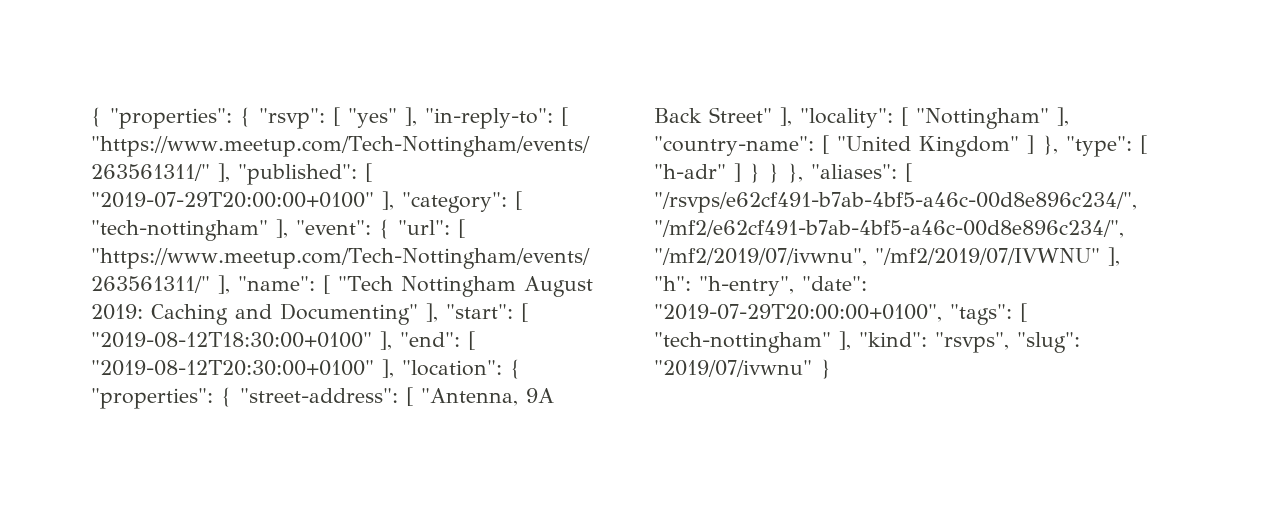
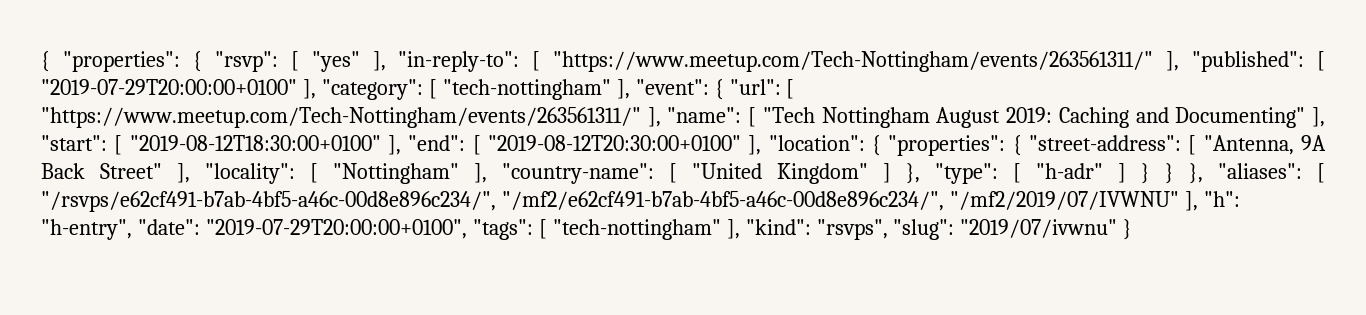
[654,248,867,266] "/mf2/2019/07/ivwnu", -> (944, 201) none

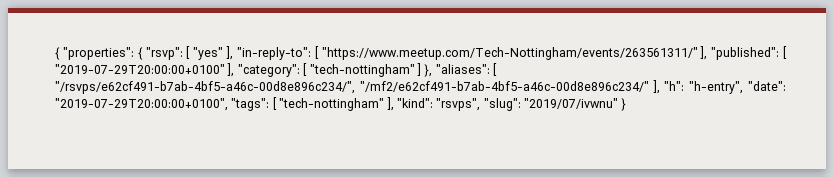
[616,79,795,100] [41,107,1326,128] [41,135,1326,156] [41,163,1174,184] ], "event": { "url": [ "https://www.meetup.com/Tech-Nottingham/events/263561311/" ], "name": [ "Tech Nottingham August 2019: Caching and Documenting" ], "start": [ "2019-08-12T18:30:00+0100" ], "end": [ "2019-08-12T20:30:00+0100" ], "location": { "properties": { "street-address": [ "Antenna, 9A Back Street" ], "locality": [ "Nottingham" ], "country-name": [ "United Kingdom" ] }, "type": [ "h-adr" ] } } -> [416,63,421,76] ]
[501,191,1179,211] "/mf2/e62cf491-b7ab-4bf5-a46c-00d8e896c234/", "/mf2/2019/07/IVWNU" -> [359,81,649,92] "/mf2/e62cf491-b7ab-4bf5-a46c-00d8e896c234/"

